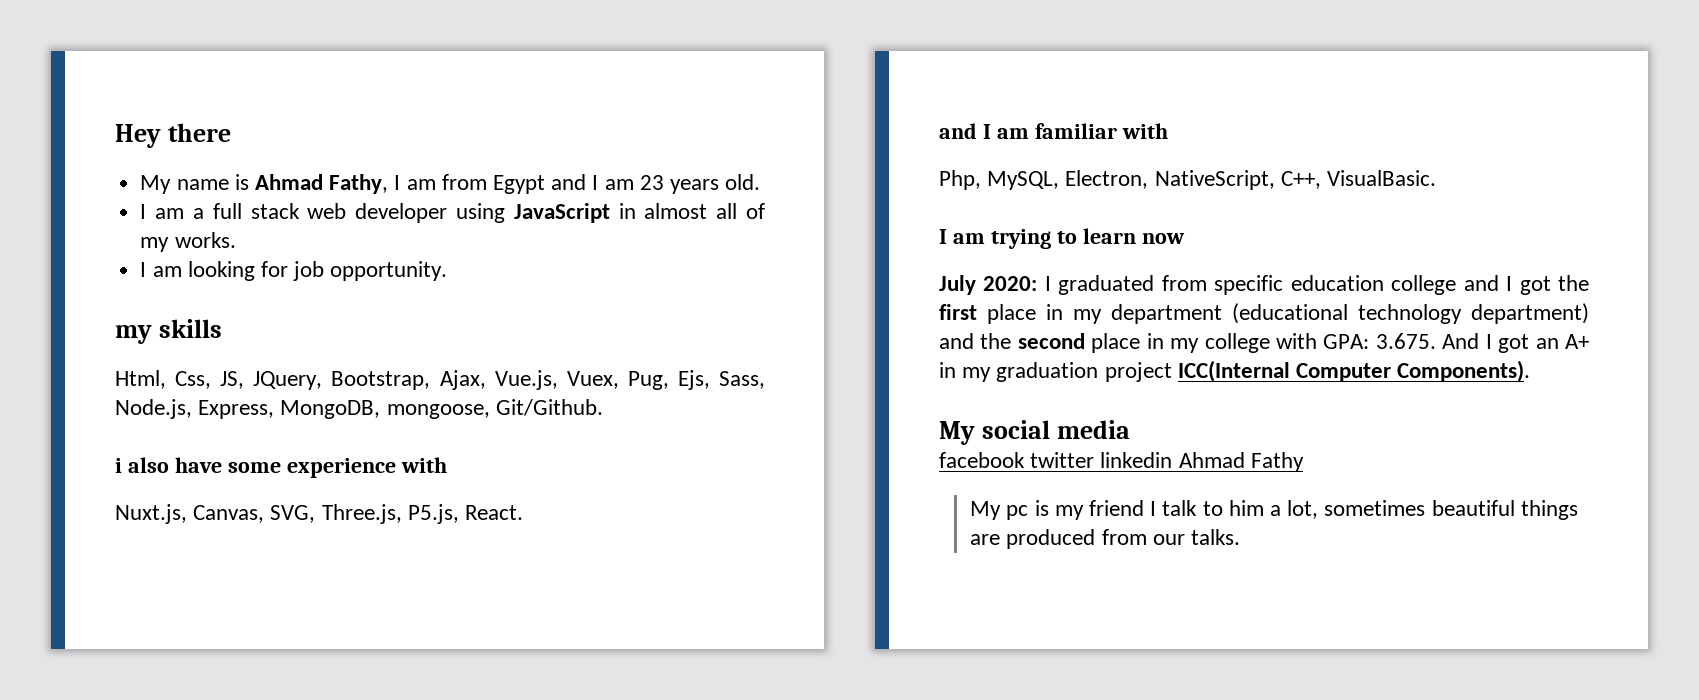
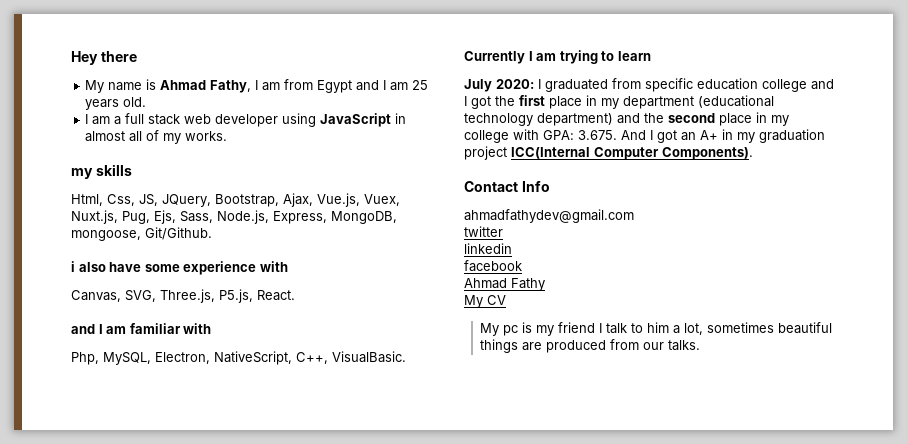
[639,175,664,190] 23 -> [412,80,429,90] 25
[140,261,448,281] // I am looking for job opportunity. -> (228, 136) none
(619, 380) none -> [71,210,118,224] Nuxt.js,
[115,504,187,524] Nuxt.js, -> (288, 266) none
(1437, 178) none -> [464,51,525,64] Currently
[1141,233,1185,244] now -> (651, 56) none
[939,420,1130,445] My social media -> [464,181,550,192] [464,209,634,223] [464,226,503,237] [464,243,512,254] Contact Info // ahmadfathydev@gmail.com // twitter // linkedin
[1030,452,1173,468] twitter linkedin -> (522, 266) //
(1304, 462) none -> [464,295,506,308] // My CV

